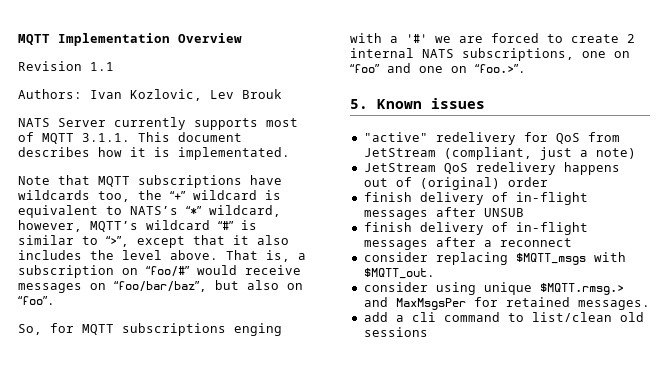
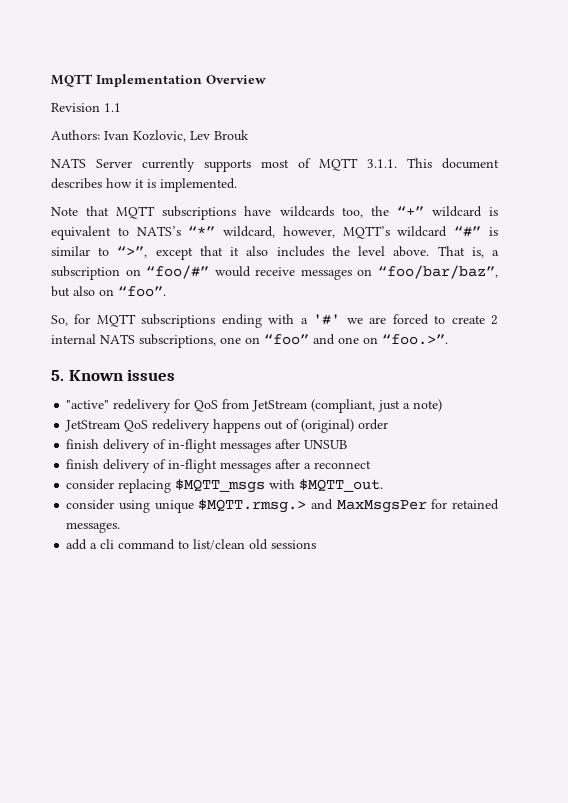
[178,147,290,160] implementated. -> [160,178,237,192] implemented.
[234,323,282,336] enging -> [221,314,262,328] ending

